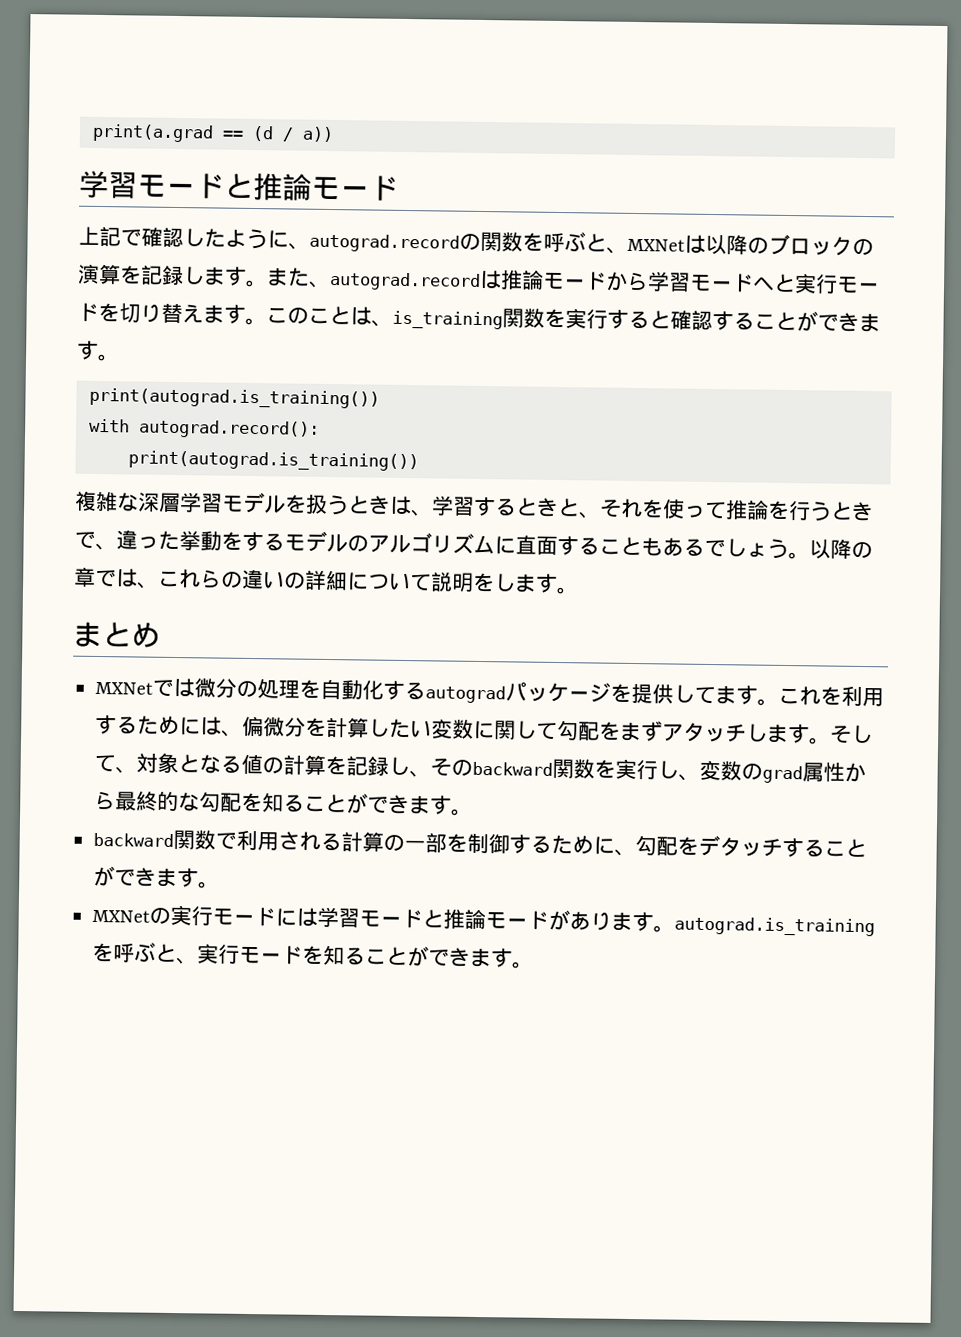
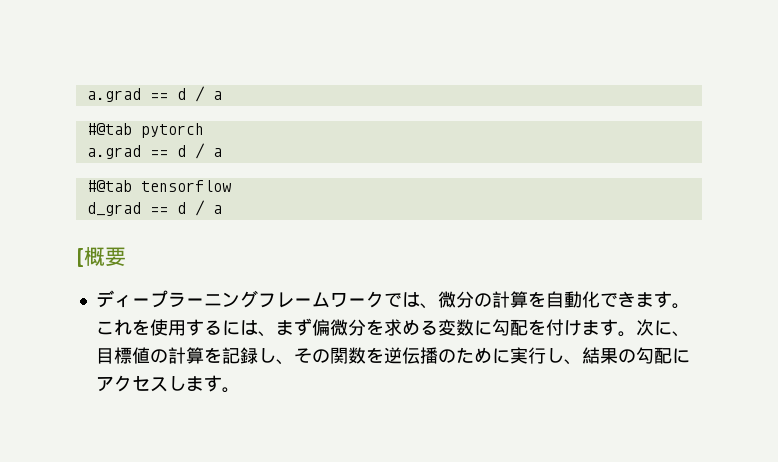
[91,123,334,143] [79,170,399,201] [78,226,874,256] [78,263,880,294] [77,302,881,333] [77,340,120,362] [88,387,380,409] [88,418,320,439] [127,450,419,472] [75,490,874,522] [74,530,873,560] [74,566,579,595] [73,621,161,648] [95,677,885,707] [95,714,874,745] [94,752,243,774] print(a.grad == (d / a)) // 学習モードと推論モード // 上記で確認したように、autograd.recordの関数を呼ぶと、MXNetは以降のブロックの演算を記録します。また、autograd.recordは推論モードから学習モードへと実行モードを切り替えます。このことは、is_training関数を実行すると確認することができます。 // print(autograd.is_training()) // with autograd.record(): // print(autograd.is_training()) // 複雑な深層学習モデルを扱うときは、学習するときと、それを使って推論を行うときで、違った挙動をするモデルのアルゴリズムに直面することもあるでしょう。以降の章では、これらの違いの詳細について説明をします。 // まとめ // MXNetでは微分の処理を自動化するautogradパッケージを提供してます。これを利用するためには、偏微分を計算したい変数に関して勾配をまずアタッチします。そして、対象となる -> [86,86,222,102] [86,123,204,138] [86,143,222,159] [86,180,231,192] [86,200,222,216] [76,247,126,267] [95,290,690,309] [95,318,690,337] [95,347,132,364] a.grad == d / a // #@tab pytorch // a.grad == d / a // #@tab tensorflow // d_grad == d / a // [概要 // ディープラーニングフレームワークでは、微分の計算を自動化できます。これを使用するには、まず偏微分を求める変数に勾配を付けます。次に、目標
[472,758,867,784] [94,791,474,816] [93,829,868,858] [93,865,221,889] [92,904,876,937] [92,942,472,967] backward関数を実行し、変数のgrad属性から最終的な勾配を知ることができます。 // backward関数で利用される計算の一部を制御するために、勾配をデタッチすることができます。 // MXNetの実行モードには学習モードと推論モードがあります。autograd.is_trainingを呼ぶと、実行モードを知ることができ -> [329,347,690,365] [95,375,186,392] 関数を逆伝播のために実行し、結果の勾配にアクセスし

